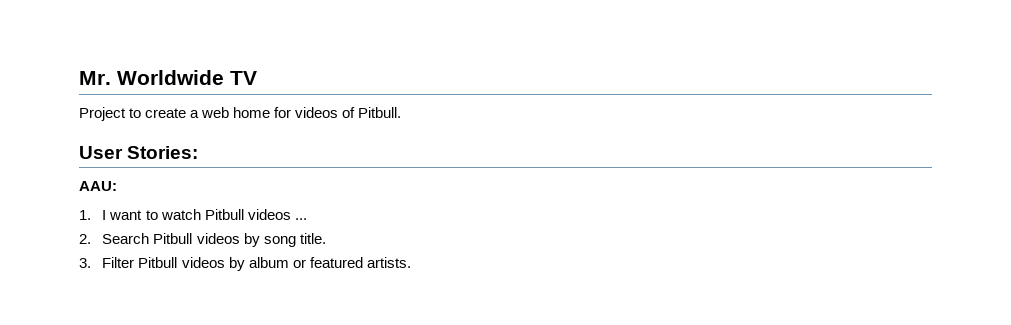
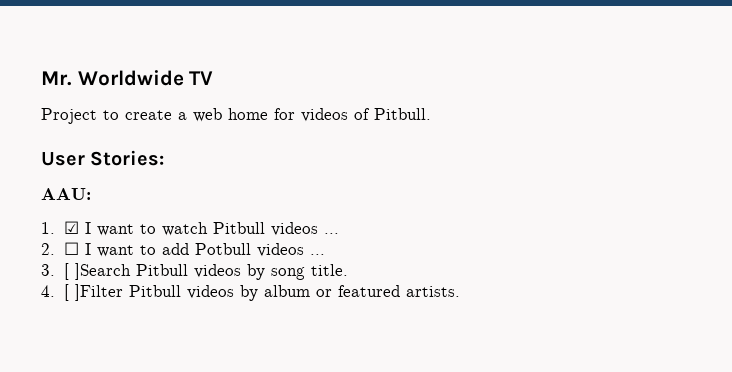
(91, 215) none -> [64,221,80,234] ☑
[102,233,150,244] Search -> [64,242,326,257] [41,263,132,280] ☐ I want to add Potbull videos ... // 3. [ ]Search
[79,257,135,268] 3. Filter -> [41,284,124,301] 4. [ ]Filter

